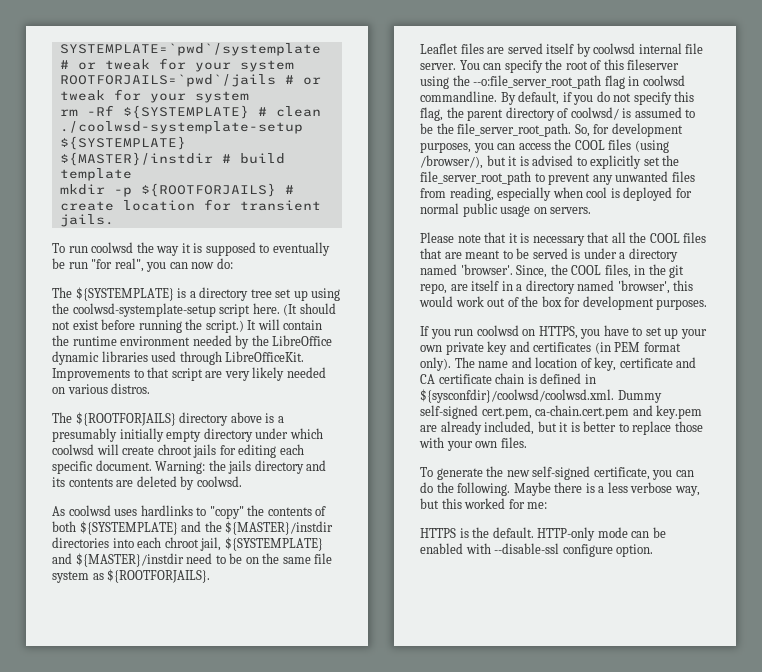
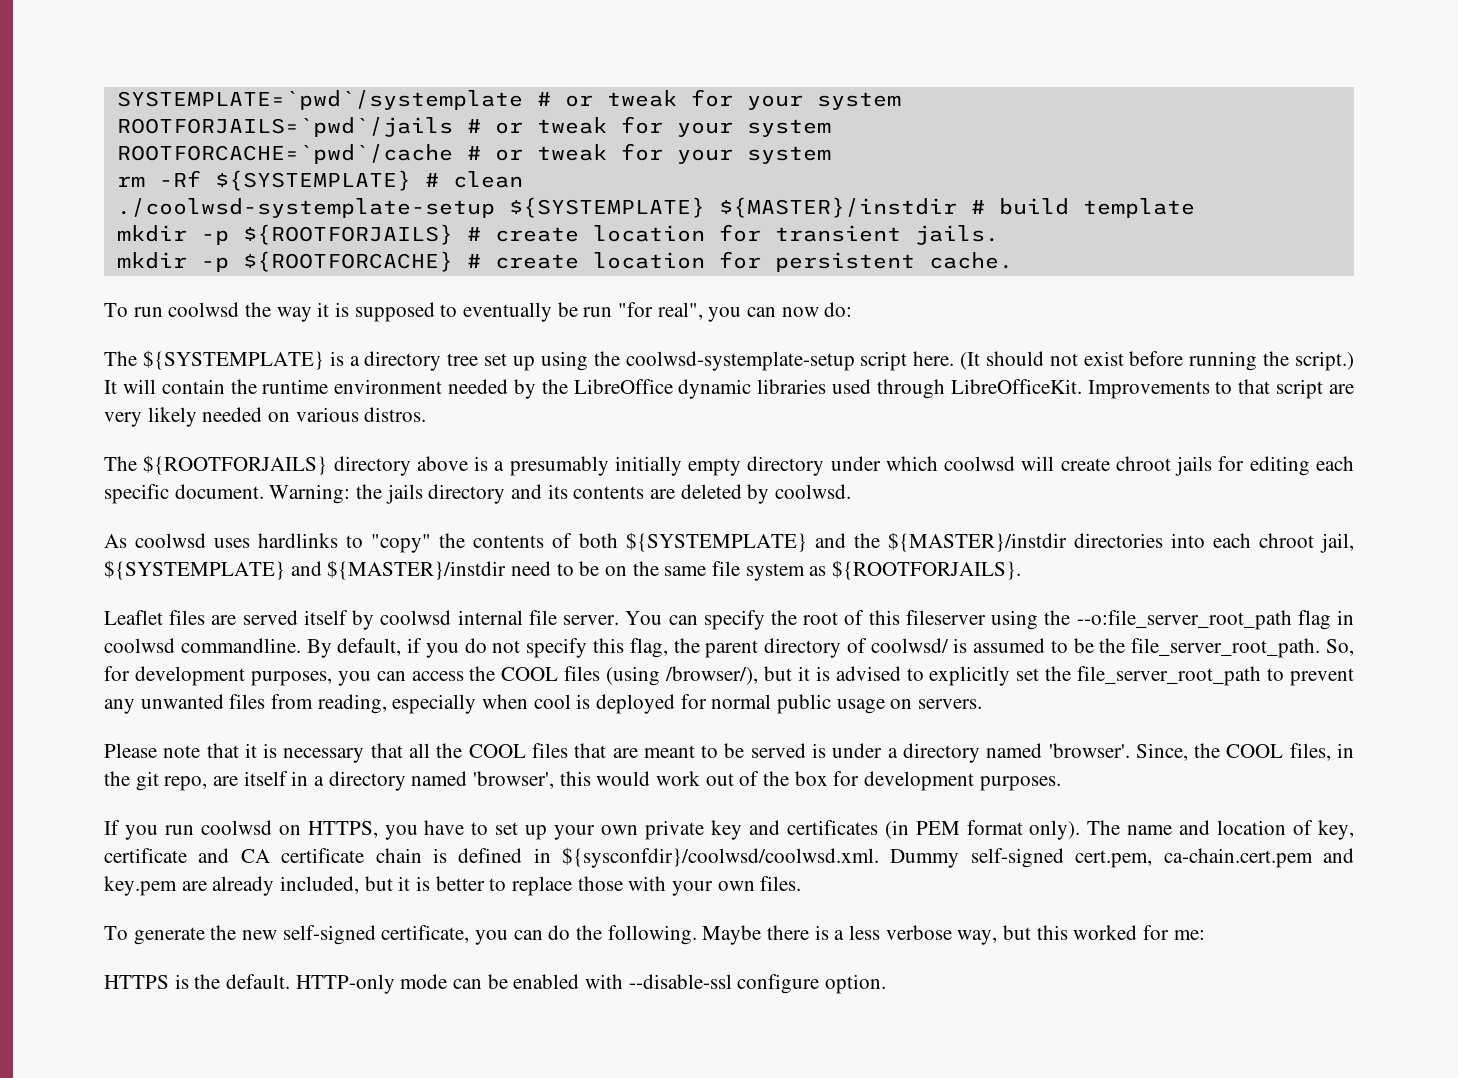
(249, 97) none -> [116,143,831,164] // ROOTFORCACHE=`pwd`/cache # or tweak for your system
(114, 220) none -> [116,251,1013,272] // mkdir -p ${ROOTFORCACHE} # create location for persistent cache.

